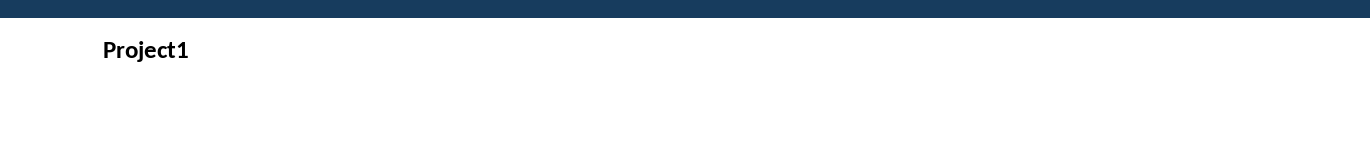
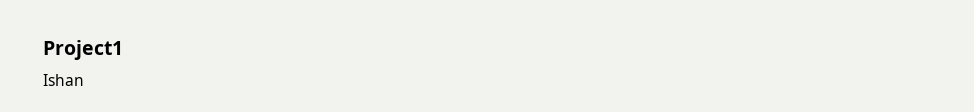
(189, 51) none -> [43,74,84,86] // Ishan

